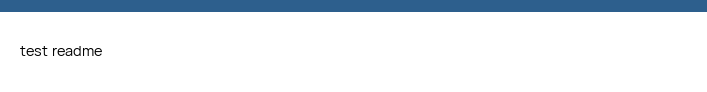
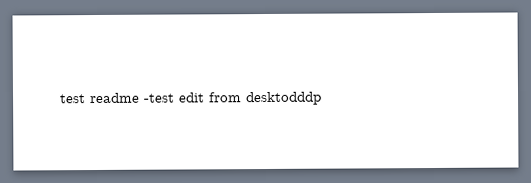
(102, 51) none -> [144,91,322,106] -test edit from desktodddp

